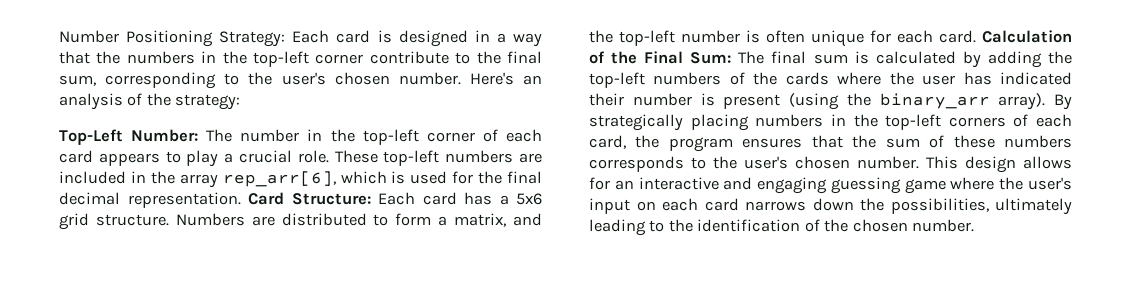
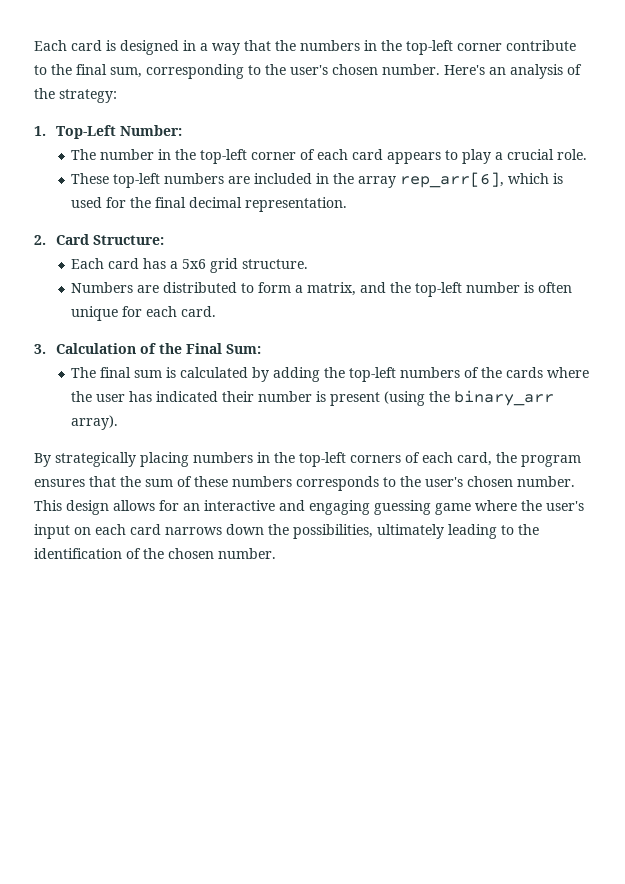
[59,30,286,47] Number Positioning Strategy: -> (34, 45) none
(241, 102) none -> [34,126,46,136] 1.
(199, 135) none -> (183, 130) //
(329, 156) none -> (588, 154) //
(241, 200) none -> [34,235,46,245] // 2.
(371, 199) none -> (165, 240) //
(169, 220) none -> (309, 264) //
(976, 36) none -> [34,344,46,354] // 3.
(732, 58) none -> (262, 349) //
(1046, 101) none -> (119, 422) //

